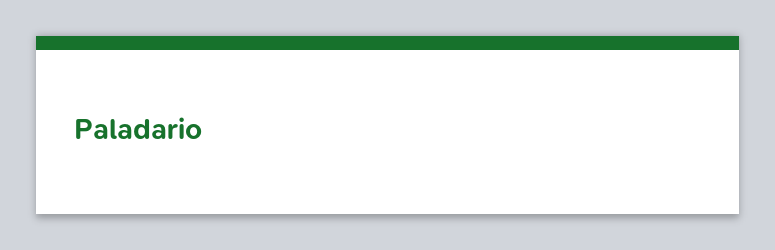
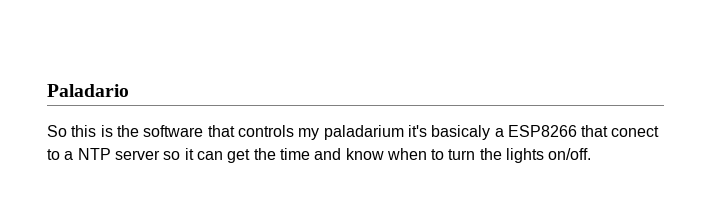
(202, 128) none -> [47,125,660,140] [47,148,592,163] // So this is the software that controls my paladarium it's basicaly a ESP8266 that conect to a NTP server so it can get the time and know when to turn the lights on/off.

